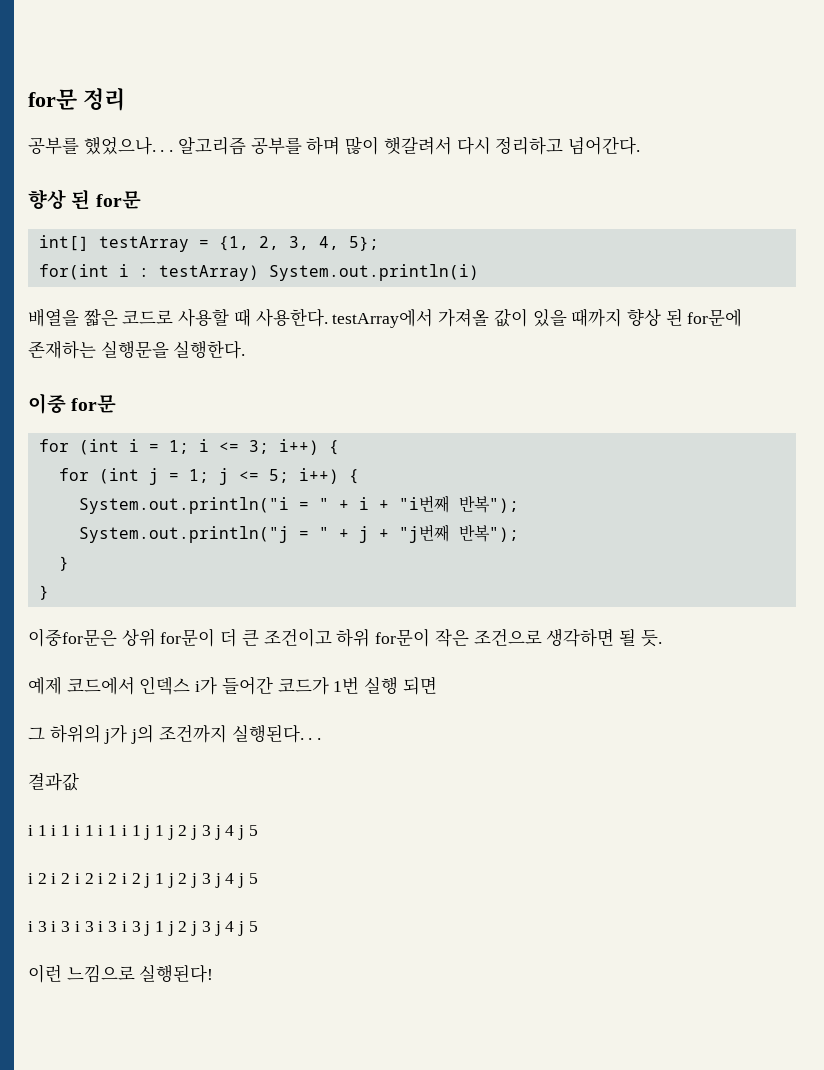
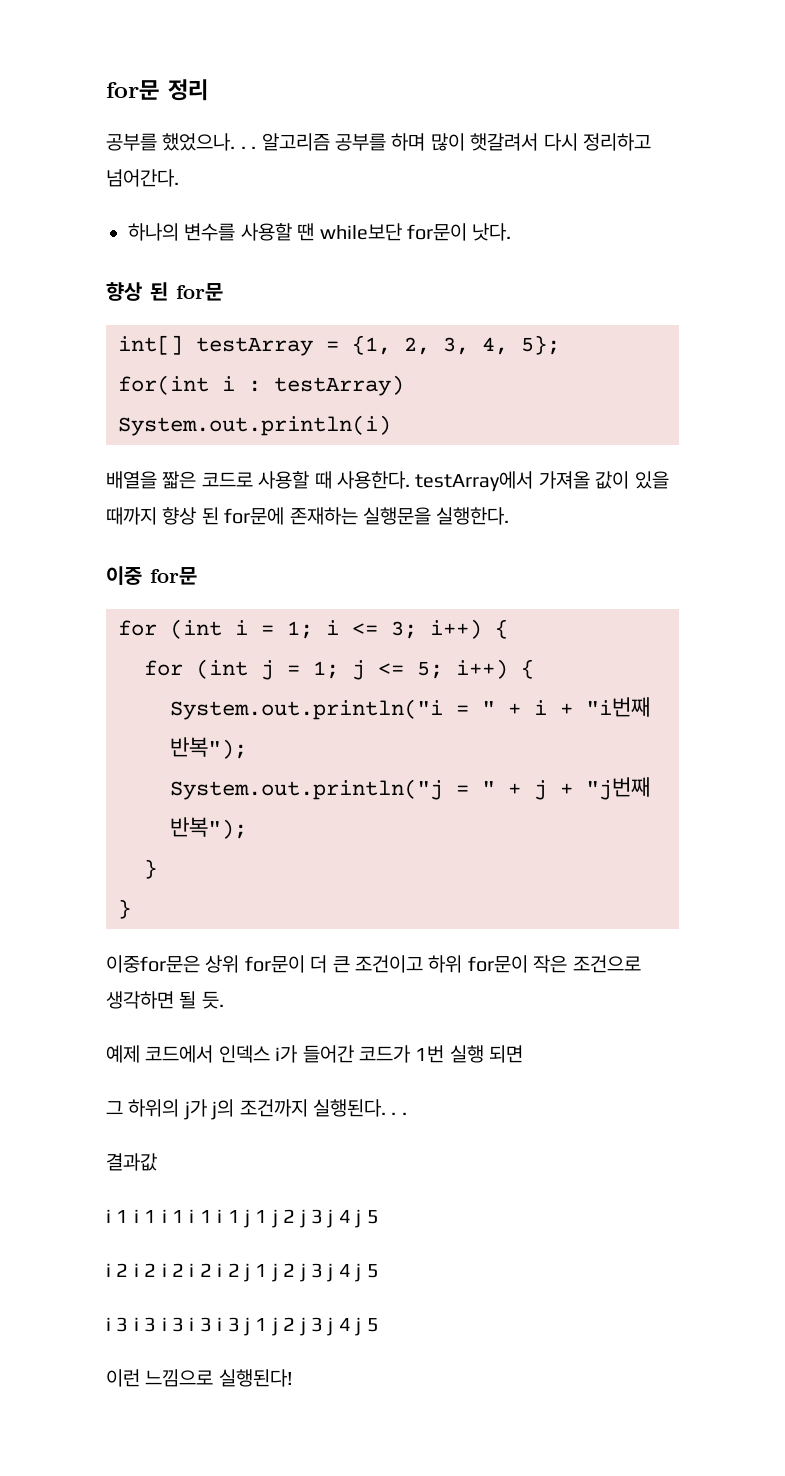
(640, 145) none -> [128,223,512,241] // 하나의 변수를 사용할 땐 while보단 for문이 낫다.

